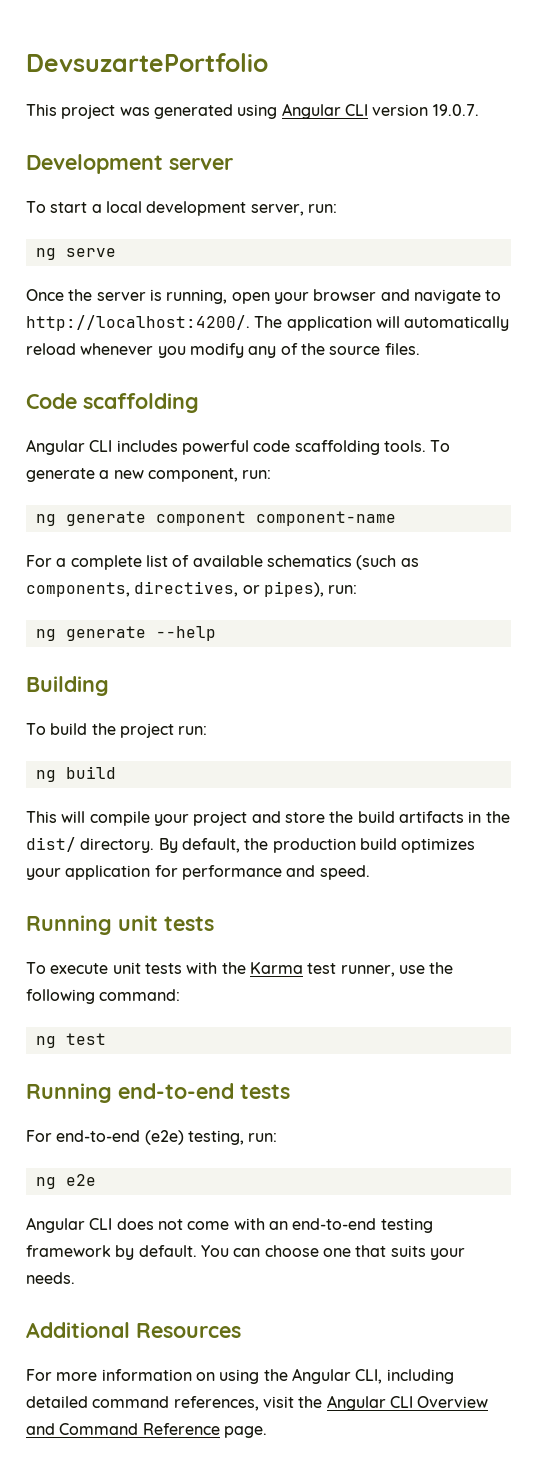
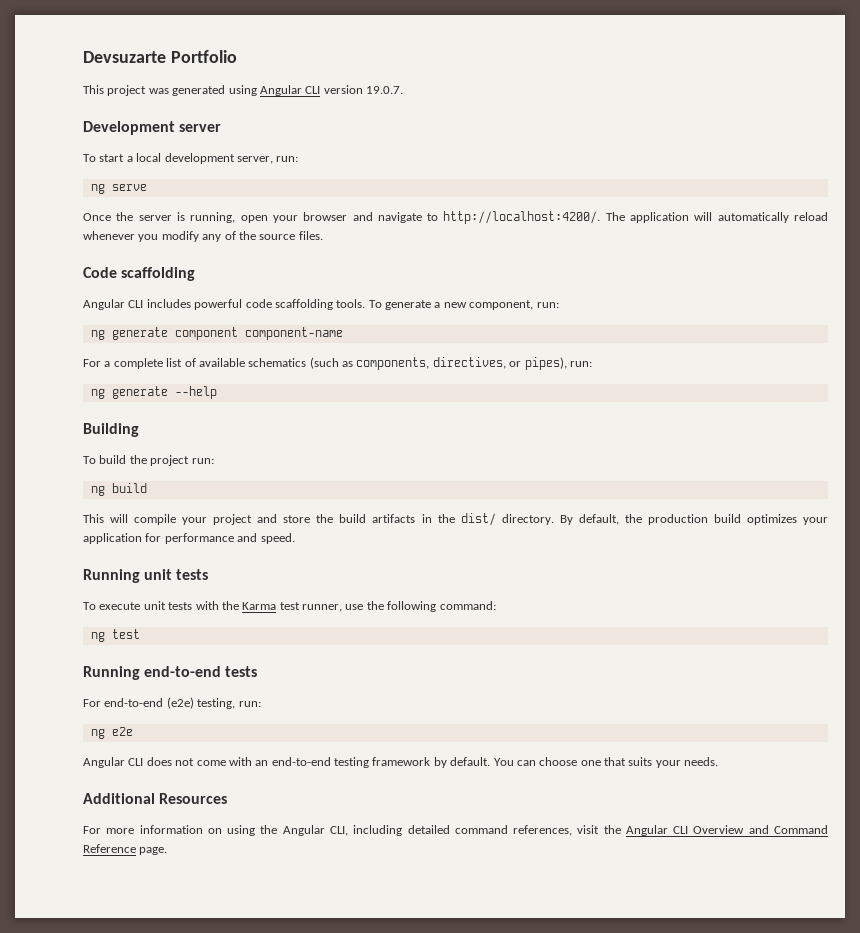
[26,53,268,72] DevsuzartePortfolio -> [83,50,237,63] Devsuzarte Portfolio

